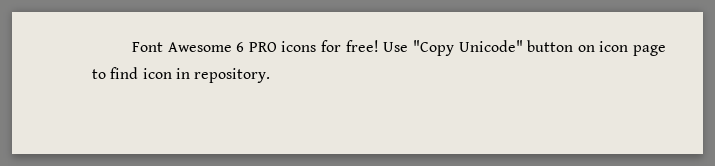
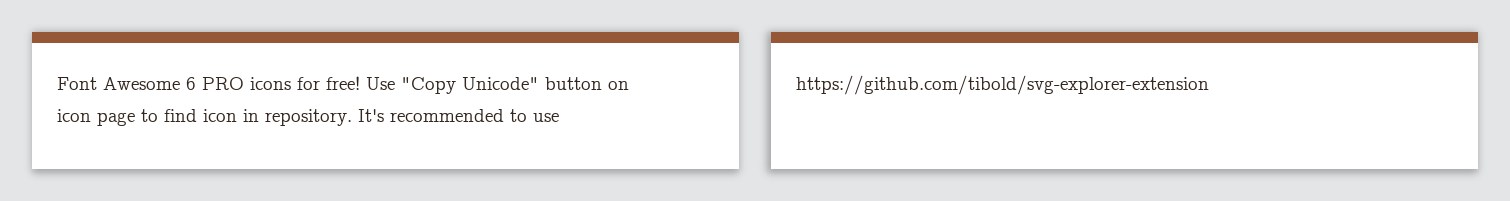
(271, 75) none -> [358,109,559,122] [796,75,1209,95] It's recommended to use https://github.com/tibold/svg-explorer-extension

